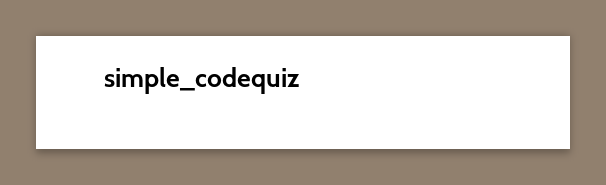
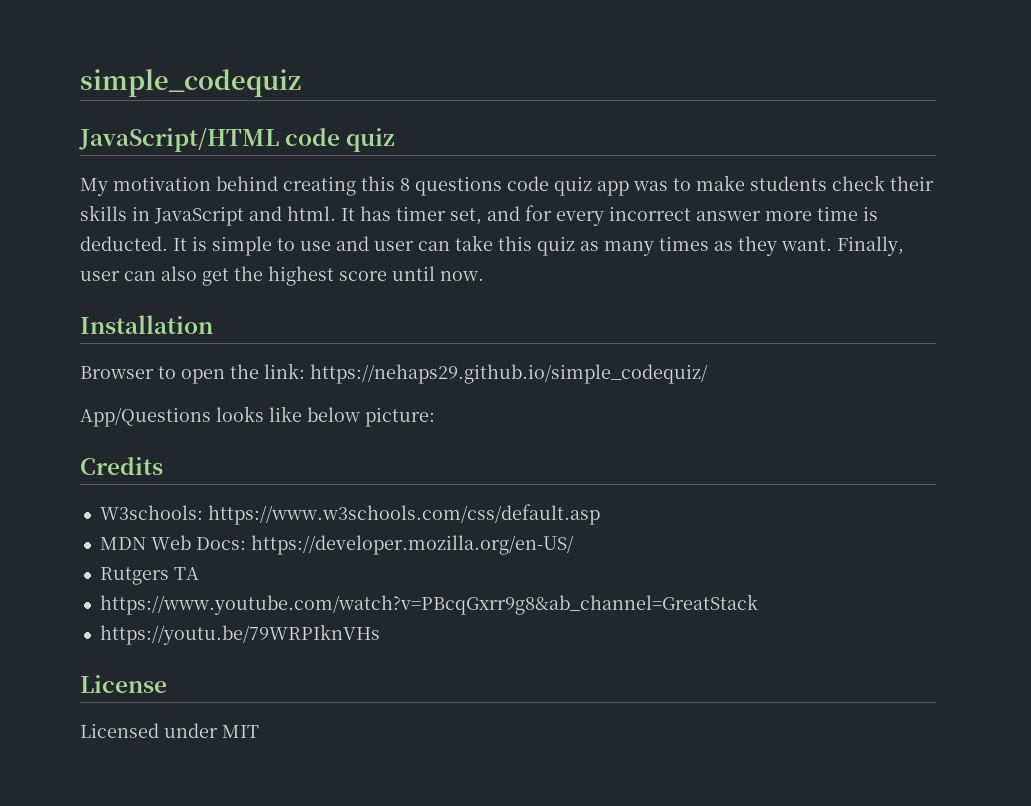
(300, 80) none -> [79,128,396,152] [80,175,934,196] [80,205,878,226] [80,235,904,256] [80,266,484,286] [80,315,213,334] [80,363,708,384] [80,406,435,427] [80,457,163,475] [99,504,600,525] [99,535,574,555] [99,567,199,585] [99,594,758,615] [99,624,380,645] [80,675,167,693] [80,723,259,738] // JavaScript/HTML code quiz // My motivation behind creating this 8 questions code quiz app was to make students check their skills in JavaScript and html. It has timer set, and for every incorrect answer more time is deducted. It is simple to use and user can take this quiz as many times as they want. Finally, user can also get the highest score until now. // Installation // Browser to open the link: https://nehaps29.github.io/simple_codequiz/ // App/Questions looks like below picture: // Credits // W3schools: https://www.w3schools.com/css/default.asp // MDN Web Docs: https://developer.mozilla.org/en-US/ // Rutgers TA // https://www.youtube.com/watch?v=PBcqGxrr9g8&ab_channel=GreatStack // https://youtu.be/79WRPIknVHs // License // Licensed under MIT

